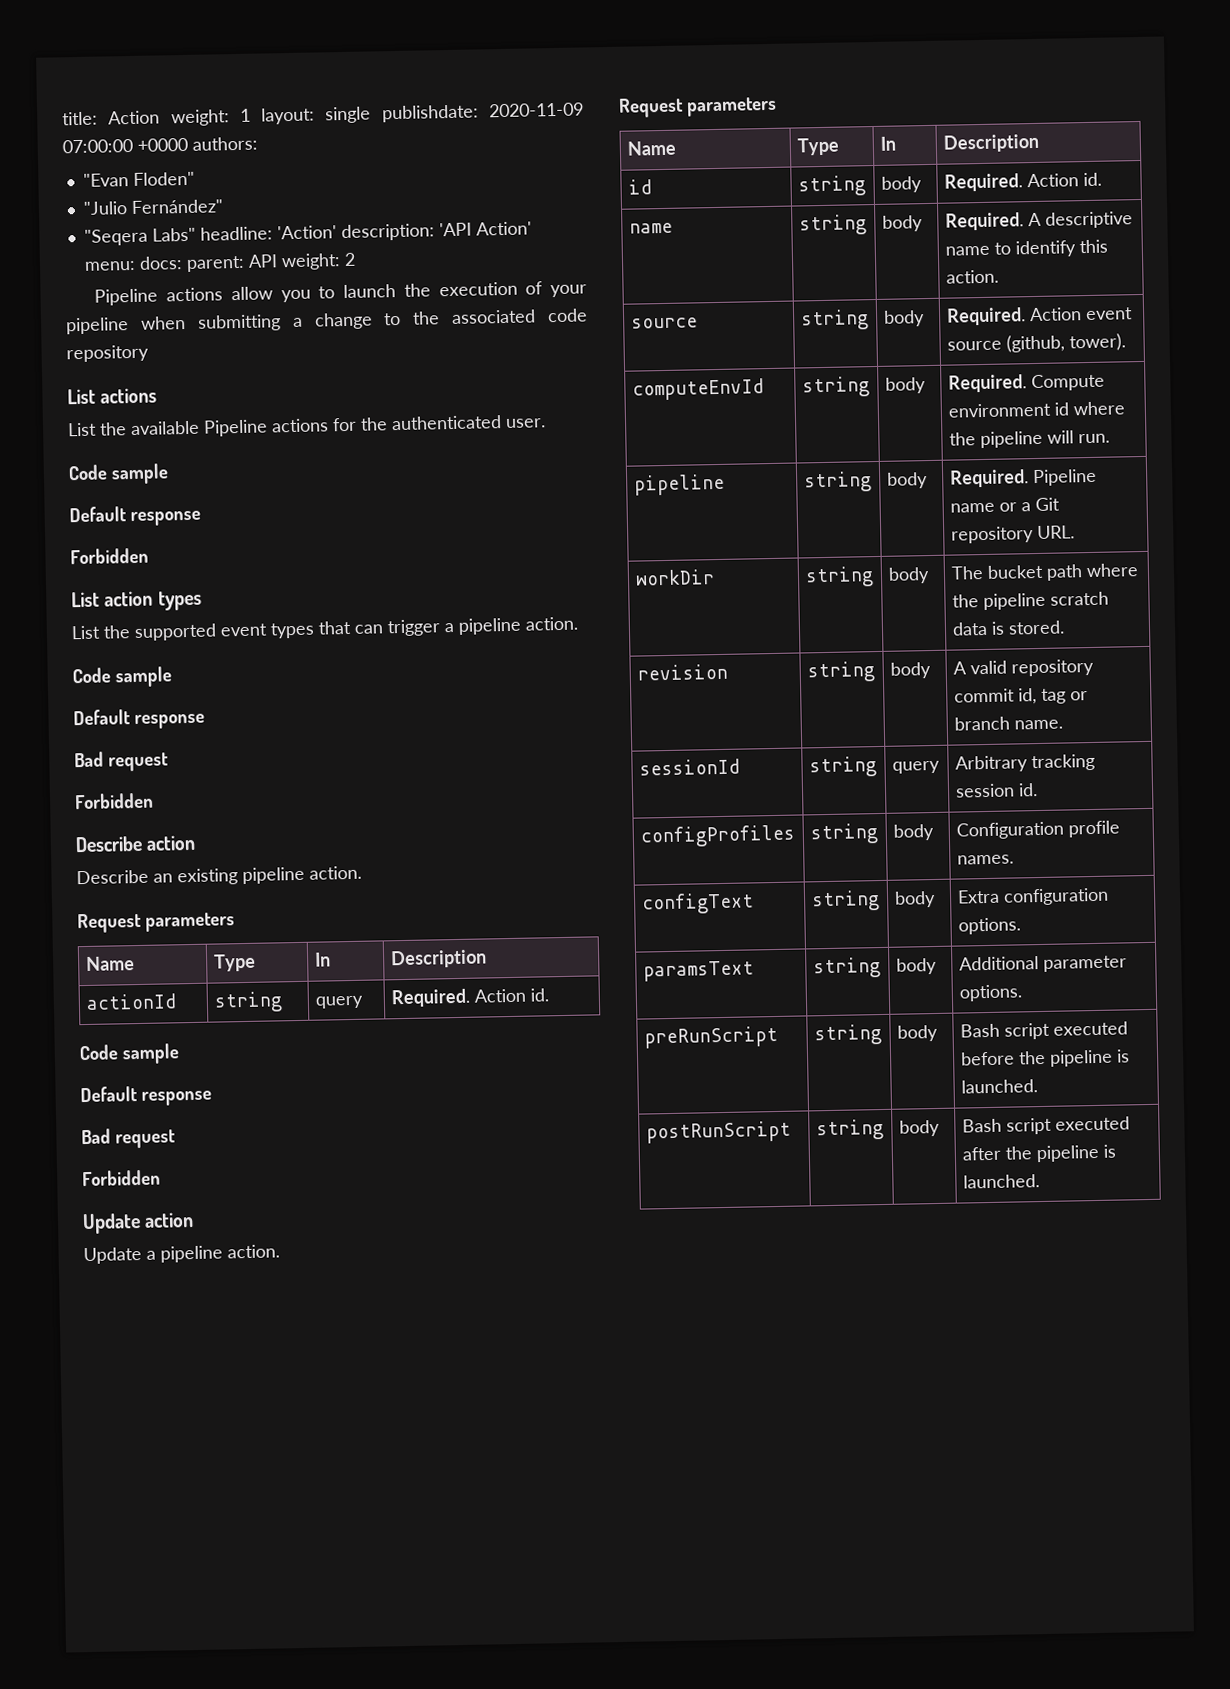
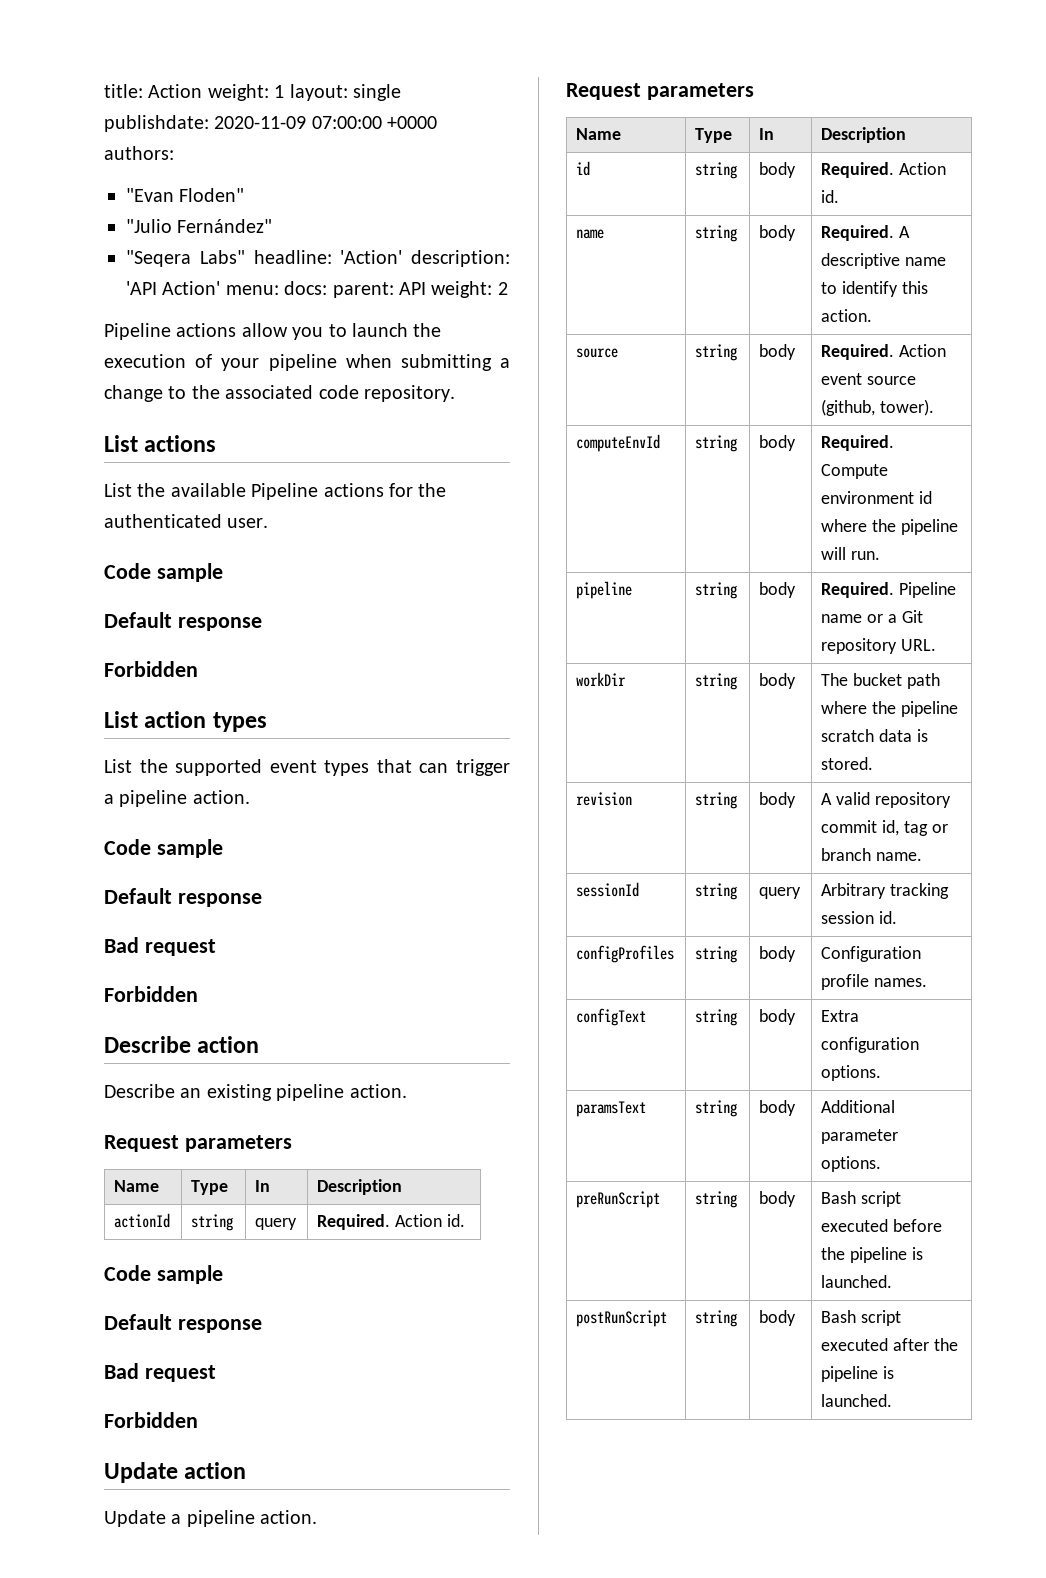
[66,344,149,363] repository -> [364,385,455,402] repository.

